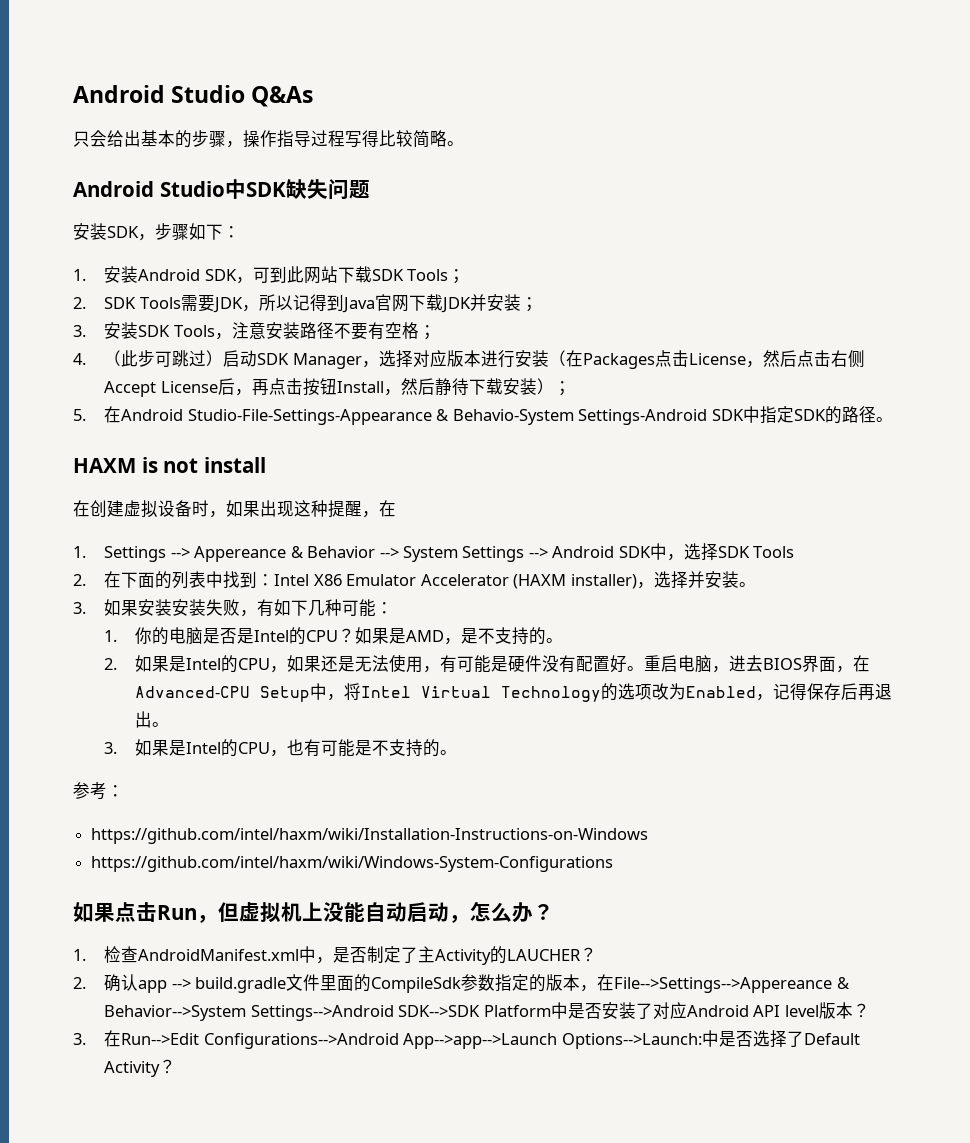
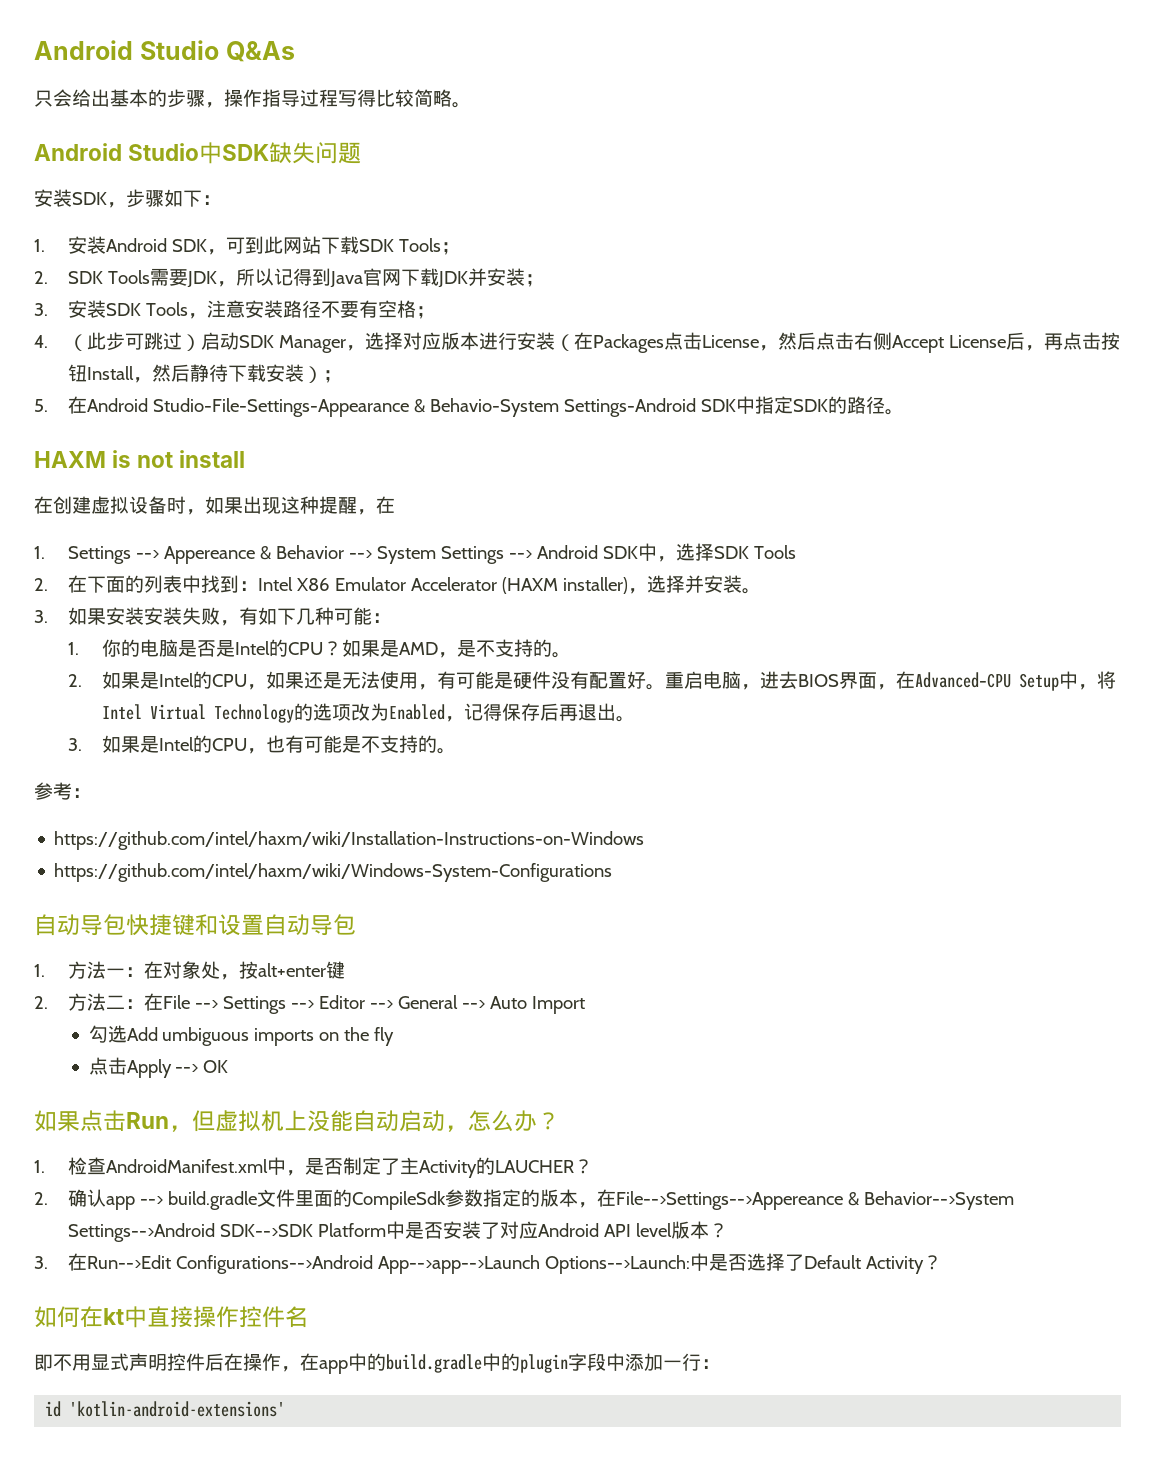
(614, 864) none -> [34,914,356,936] [34,961,346,980] [34,993,586,1014] [88,1025,395,1046] [88,1057,229,1078] // 自动导包快捷键和设置自动导包 // 1.方法一：在对象处，按alt+enter键 // 2.方法二：在File --> Settings --> Editor --> General --> Auto Import // 勾选Add umbiguous imports on the fly // 点击Apply --> OK
(177, 1066) none -> [34,1306,308,1328] [34,1353,720,1374] [45,1401,286,1417] // 如何在kt中直接操作控件名 // 即不用显式声明控件后在操作，在app中的build.gradle中的plugin字段中添加一行： // id 'kotlin-android-extensions'

